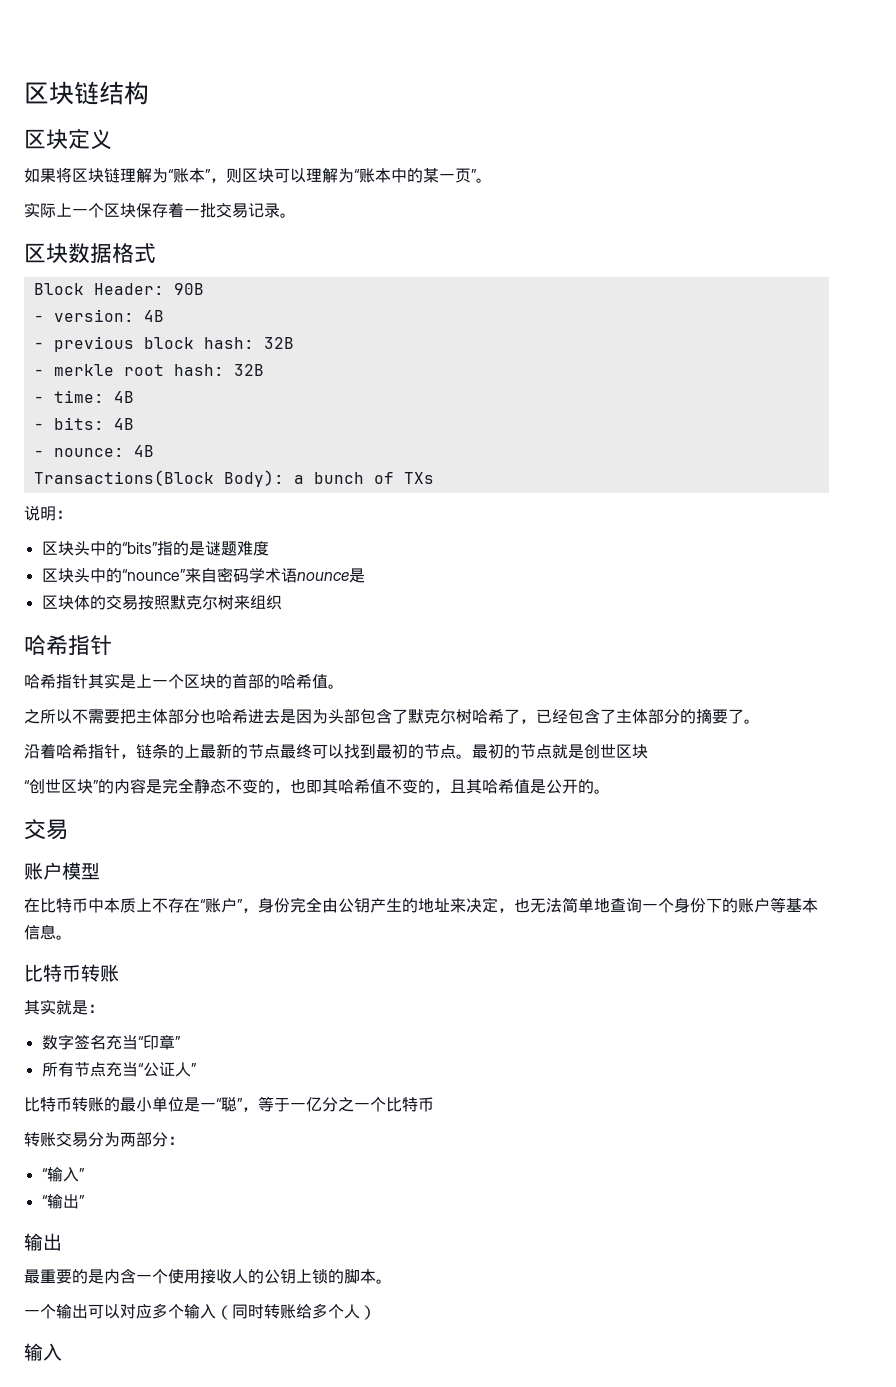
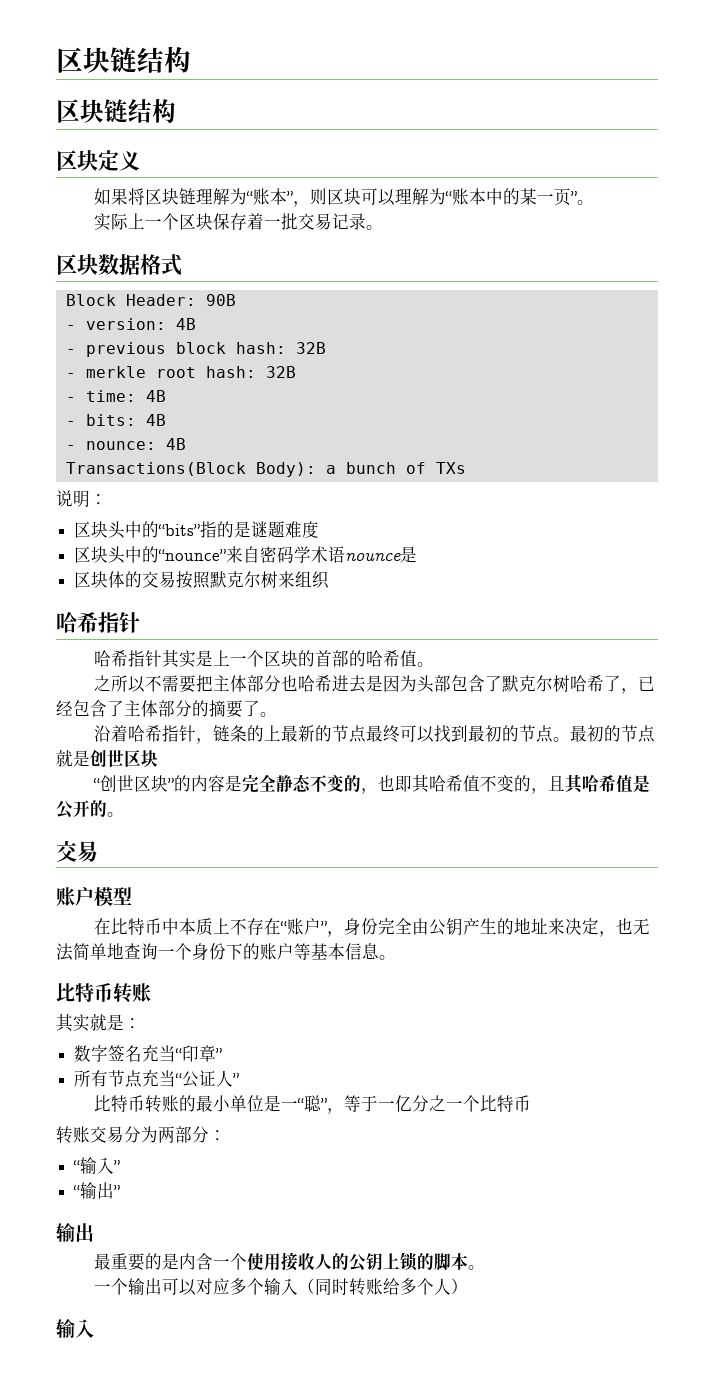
[24,81,149,105] 区块链结构 -> [56,46,191,73] [56,99,176,123] 区块链结构 // 区块链结构

